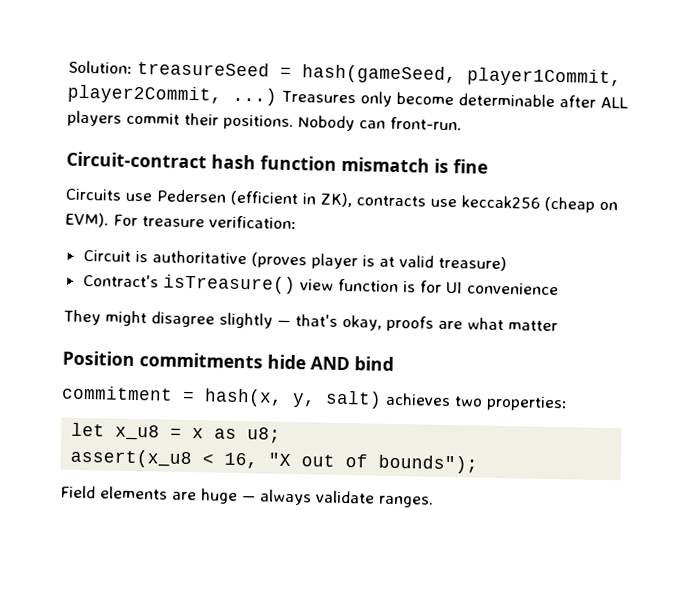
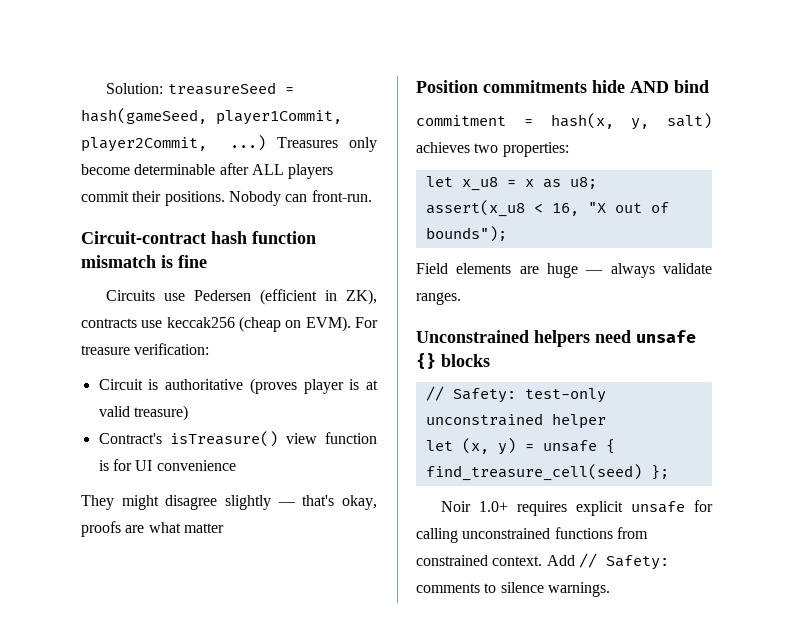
(434, 501) none -> [416,330,696,347] [416,353,490,369] [425,386,606,403] [425,413,606,429] [425,438,615,455] [425,464,669,481] [441,500,713,516] [416,527,648,543] [416,553,669,570] [416,582,610,597] // Unconstrained helpers need unsafe {} blocks // // Safety: test-only unconstrained helper // let (x, y) = unsafe { find_treasure_cell(seed) }; // Noir 1.0+ requires explicit unsafe for calling unconstrained functions from constrained context. Add // Safety: comments to silence warnings.

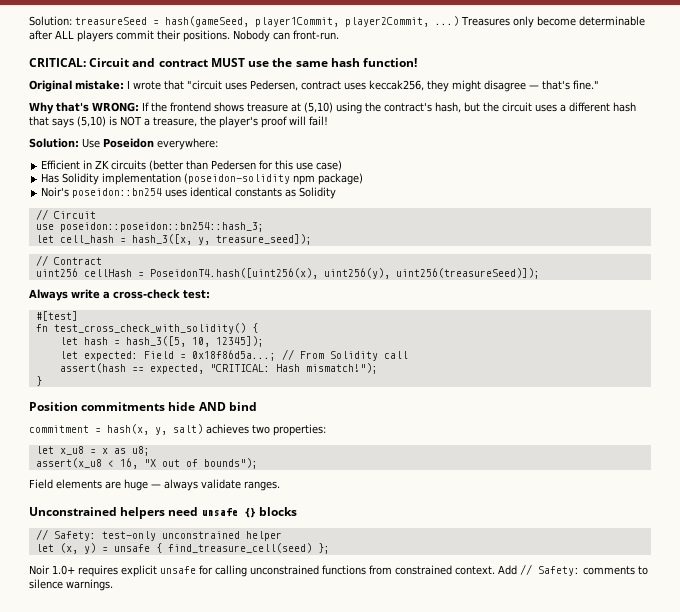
[81,231,316,244] [81,255,207,268] [106,289,377,305] [81,316,378,332] [81,343,210,355] [98,378,378,394] [98,405,188,421] [98,431,377,447] [98,459,236,471] [81,495,114,510] Circuit-contract hash function mismatch is fine // Circuits use Pedersen (efficient in ZK), contracts use keccak256 (cheap on EVM). For treasure verification: // Circuit is authoritative (proves player is at valid treasure) // Contract's isTreasure() view function is for UI convenience // They -> [29,58,418,67] [29,80,449,92] CRITICAL: Circuit and contract MUST use the same hash function! // Original mistake: I wrote that "circuit uses Pedersen, contract uses keccak256, they
[224,495,271,510] slightly -> (526, 86) none
[341,495,377,510] [81,521,224,537] okay, proofs are what matter -> [573,80,599,90] [29,102,636,114] [29,116,328,128] [29,138,218,150] [41,160,343,171] [41,173,364,185] [41,187,337,199] [35,209,96,220] [35,222,264,232] [35,234,312,245] [35,255,102,266] [35,268,540,279] [29,289,210,301] [35,311,78,321] [35,323,258,334] [59,336,264,347] [59,349,408,361] [59,363,378,374] [35,376,42,386] fine." // Why that's WRONG: If the frontend shows treasure at (5,10) using the contract's hash, but the circuit uses a different hash that says (5,10) is NOT a treasure, the player's proof will fail! // Solution: Use Poseidon everywhere: // Efficient in ZK circuits (better than Pedersen for this use case) // Has Solidity implementation (poseidon-solidity npm package) // Noir's poseidon::bn254 uses identical constants as Solidity // // Circuit // use poseidon::poseidon::bn254::hash_3; // let cell_hash = hash_3([x, y, treasure_seed]); // // Contract // uint256 cellHash = PoseidonT4.hash([uint256(x), uint256(y), uint256(treasureSeed)]); // Always write a cross-check test: // #[test] // fn test_cross_check_with_solidity() { // let hash = hash_3([5, 10, 12345]); // let expected: Field = 0x18f86d5a...; // From Solidity call // assert(hash == expected, "CRITICAL: Hash mismatch!"); // }

